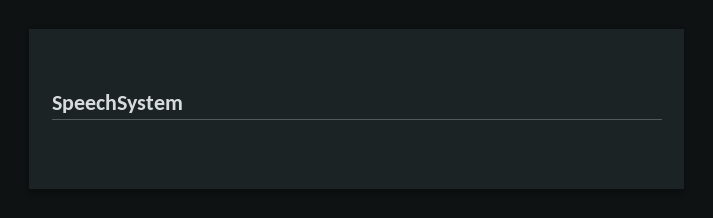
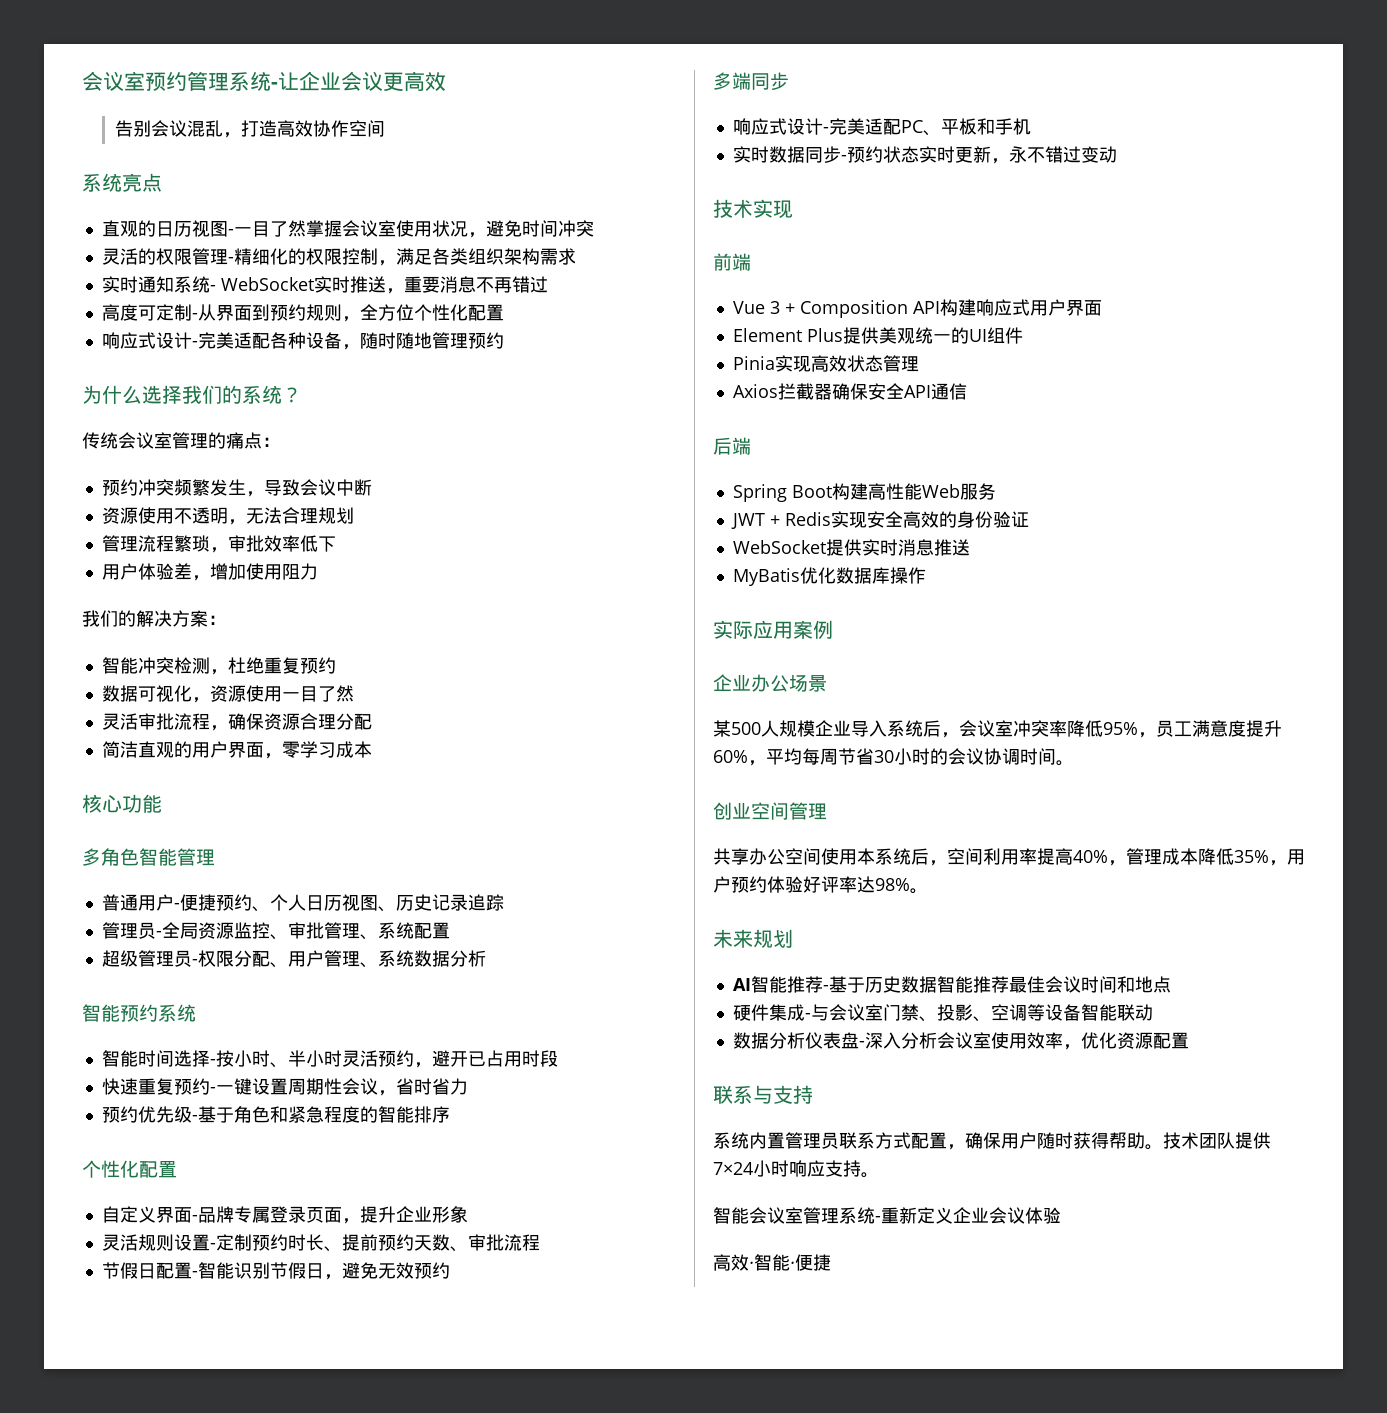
[52,94,183,113] SpeechSystem -> [82,71,446,92] [114,120,385,138] [82,173,162,192] [101,220,594,238] [101,248,576,266] [101,276,548,294] [101,304,504,322] [101,332,504,350] [82,385,302,404] [82,432,280,449] [101,479,372,497] [101,507,354,525] [101,535,336,553] [101,563,318,581] [82,610,226,627] [101,657,336,675] [101,685,354,703] [101,713,372,731] [101,741,372,759] [82,794,162,813] [82,848,215,866] [101,894,504,912] [101,922,450,940] [101,950,486,968] [82,1004,196,1022] [101,1050,558,1068] [101,1078,468,1096] [101,1106,450,1123] [82,1160,177,1178] [101,1206,468,1224] [101,1234,540,1252] [101,1262,450,1280] [713,72,789,91] [732,118,1031,136] [732,146,1117,164] [713,199,793,219] [713,253,751,271] [732,299,1102,318] [732,327,1023,344] [732,355,919,372] [732,383,967,400] [713,437,751,455] [732,483,996,502] [730,511,1029,529] [732,539,970,556] [732,567,926,586] [713,620,833,639] [713,674,827,692] [713,720,1282,738] [713,748,1074,766] [713,802,827,820] [713,848,1305,866] [713,876,928,894] [713,929,793,948] [732,976,1171,993] [732,1004,1153,1022] [732,1032,1189,1050] [713,1085,813,1104] [713,1132,1271,1150] [713,1160,879,1178] [713,1207,1061,1224] [713,1254,831,1271] 会议室预约管理系统-让企业会议更高效 // 告别会议混乱，打造高效协作空间 // 系统亮点 // 直观的日历视图-一目了然掌握会议室使用状况，避免时间冲突 // 灵活的权限管理-精细化的权限控制，满足各类组织架构需求 // 实时通知系统- WebSocket实时推送，重要消息不再错过 // 高度可定制-从界面到预约规则，全方位个性化配置 // 响应式设计-完美适配各种设备，随时随地管理预约 // 为什么选择我们的系统？ // 传统会议室管理的痛点： // 预约冲突频繁发生，导致会议中断 // 资源使用不透明，无法合理规划 // 管理流程繁琐，审批效率低下 // 用户体验差，增加使用阻力 // 我们的解决方案： // 智能冲突检测，杜绝重复预约 // 数据可视化，资源使用一目了然 // 灵活审批流程，确保资源合理分配 // 简洁直观的用户界面，零学习成本 // 核心功能 // 多角色智能管理 // 普通用户-便捷预约、个人日历视图、历史记录追踪 // 管理员-全局资源监控、审批管理、系统配置 // 超级管理员-权限分配、用户管理、系统数据分析 // 智能预约系统 // 智能时间选择-按小时、半小时灵活预约，避开已占用时段 // 快速重复预约-一键设置周期性会议，省时省力 // 预约优先级-基于角色和紧急程度的智能排序 // 个性化配置 // 自定义界面-品牌专属登录页面，提升企业形象 // 灵活规则设置-定制预约时长、提前预约天数、审批流程 // 节假日配置-智能识别节假日，避免无效预约 // 多端同步 // 响应式设计-完美适配PC、平板和手机 // 实时数据同步-预约状态实时更新，永不错过变动 // 技术实现 // 前端 // Vue 3 + Composition API构建响应式用户界面 // Element Plus提供美观统一的UI组件 // Pinia实现高效状态管理 // Axios拦截器确保安全API通信 // 后端 // Spring Boot构建高性能Web服务 // JWT + Redis实现安全高效的身份验证 // WebSocket提供实时消息推送 // MyBatis优化数据库操作 // 实际应用案例 // 企业办公场景 // 某500人规模企业导入系统后，会议室冲突率降低95%，员工满意度提升60%，平均每周节省30小时的会议协调时间。 // 创业空间管理 // 共享办公空间使用本系统后，空间利用率提高40%，管理成本降低35%，用户预约体验好评率达98%。 // 未来规划 // AI智能推荐-基于历史数据智能推荐最佳会议时间和地点 // 硬件集成-与会议室门禁、投影、空调等设备智能联动 // 数据分析仪表盘-深入分析会议室使用效率，优化资源配置 // 联系与支持 // 系统内置管理员联系方式配置，确保用户随时获得帮助。技术团队提供7×24小时响应支持。 // 智能会议室管理系统-重新定义企业会议体验 // 高效·智能·便捷

